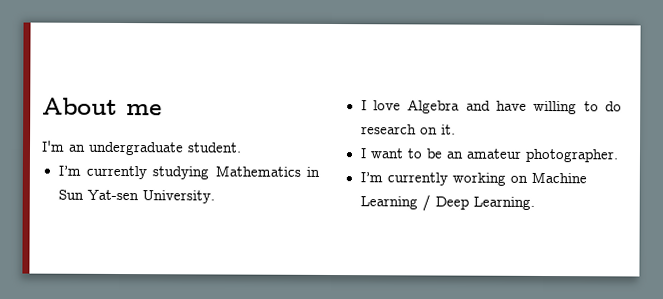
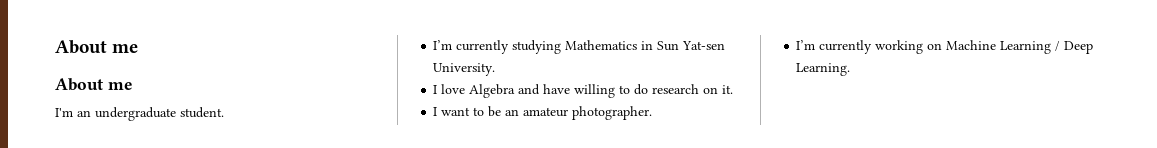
[42,97,162,116] About me -> [55,40,139,54] [55,78,133,91] About me // About me

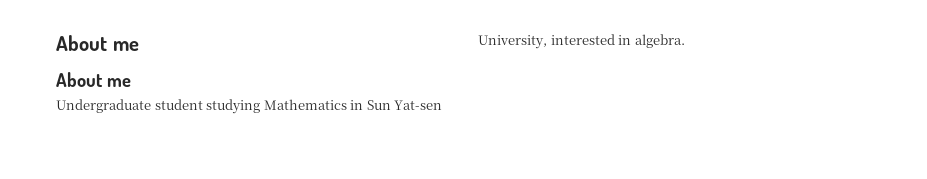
[55,107,224,121] [433,40,510,54] I'm an undergraduate student. // I’m currently -> [56,99,203,113] Undergraduate student
[433,63,496,76] [433,84,734,98] [433,106,653,120] [796,40,1094,54] [796,63,851,76] University. // I love Algebra and have willing to do research on it. // I want to be an amateur photographer. // I’m currently working on Machine Learning / Deep Learning. -> [478,34,685,49] University, interested in algebra.

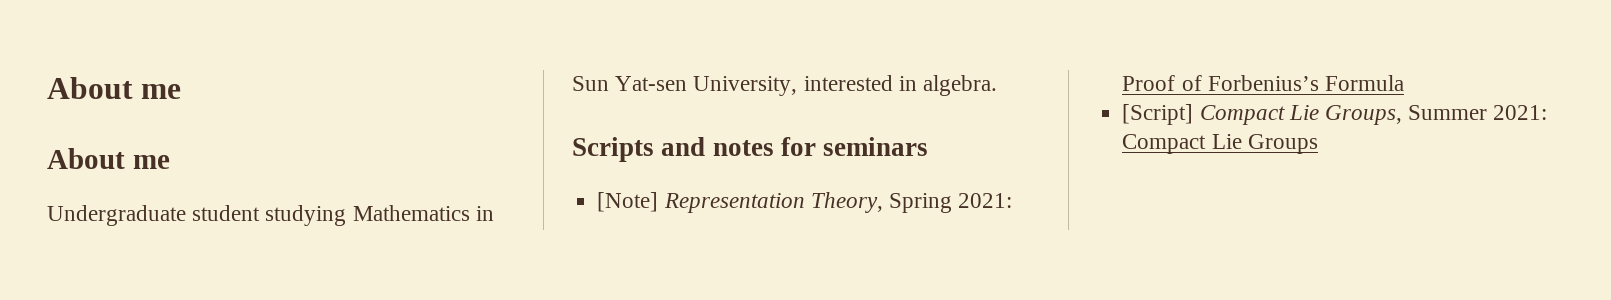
(685, 41) none -> [572,137,929,162] [597,192,1013,213] [1122,75,1404,91] [1122,104,1548,125] [1122,134,1318,154] // Scripts and notes for seminars // [Note] Representation Theory, Spring 2021: Proof of Forbenius’s Formula // [Script] Compact Lie Groups, Summer 2021: Compact Lie Groups

